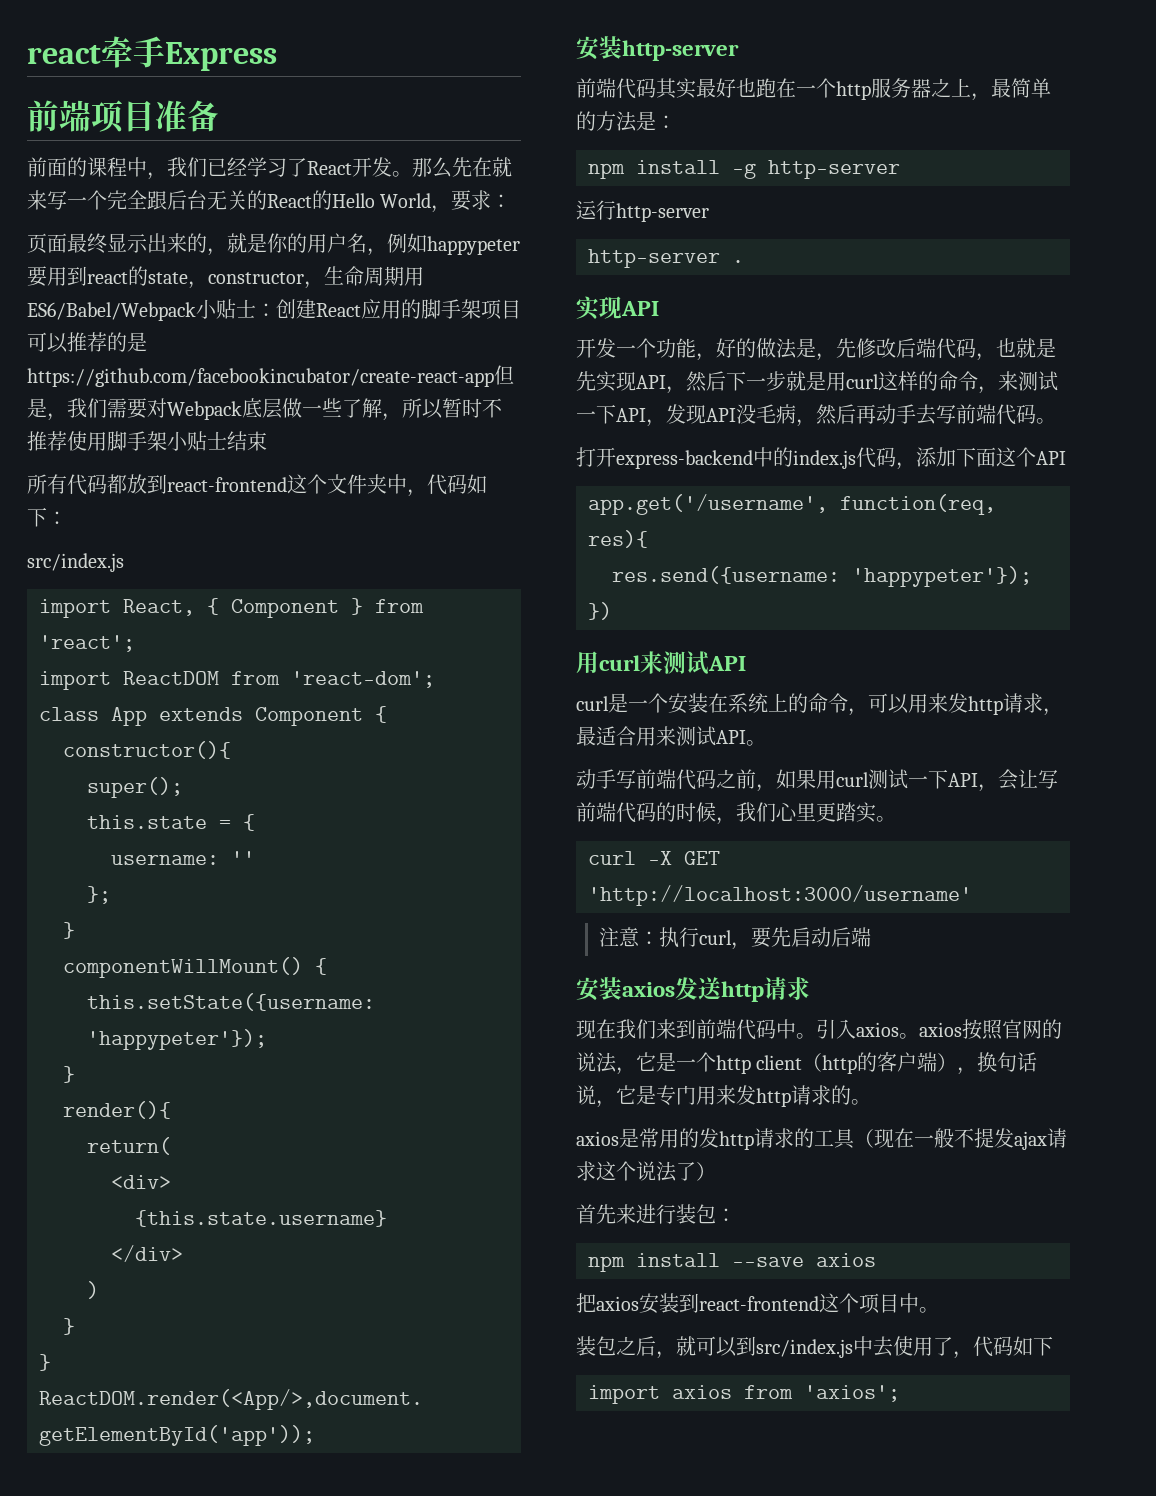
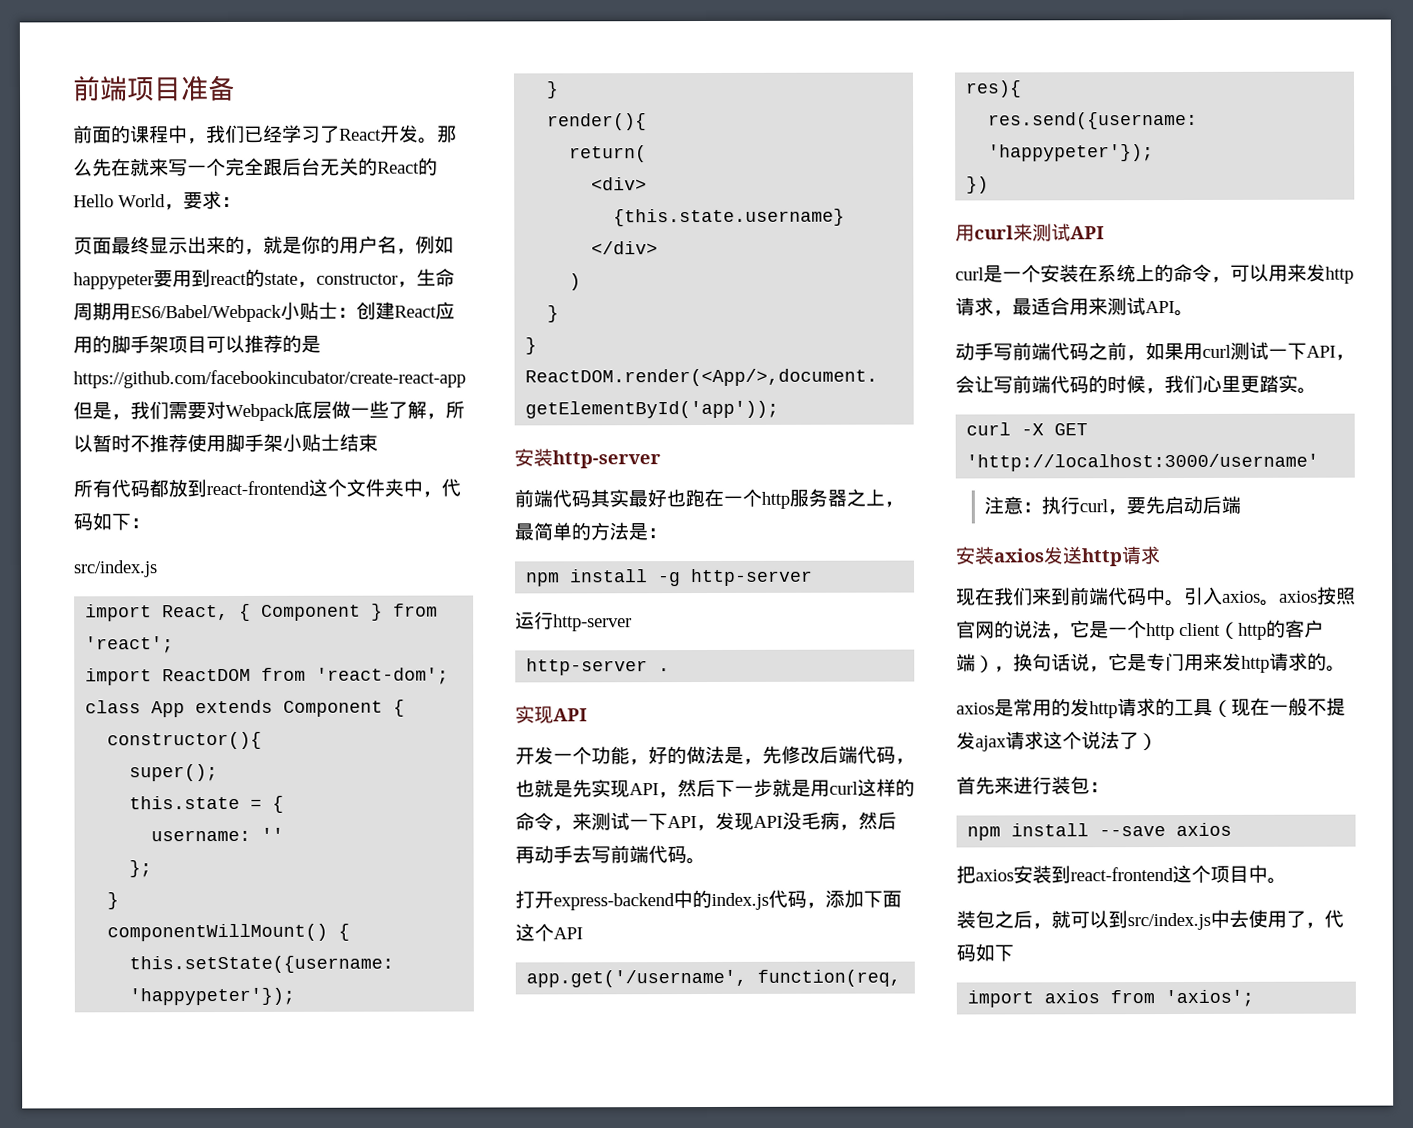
[27,36,277,71] react牵手Express // -> (72, 88) none

